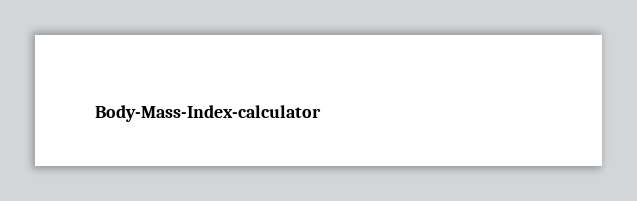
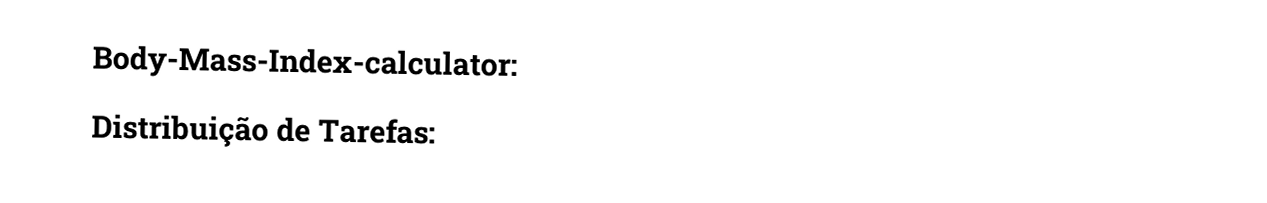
[95,105,321,122] Body-Mass-Index-calculator -> [92,44,518,83] [91,113,437,148] Body-Mass-Index-calculator: // Distribuição de Tarefas:

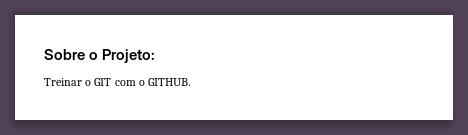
[92,44,518,83] [91,113,437,148] Body-Mass-Index-calculator: // Distribuição de Tarefas: -> [44,49,156,63] [44,78,191,86] Sobre o Projeto: // Treinar o GIT com o GITHUB.

